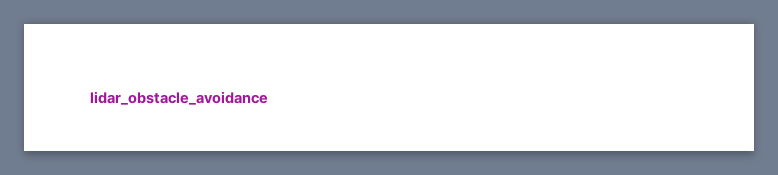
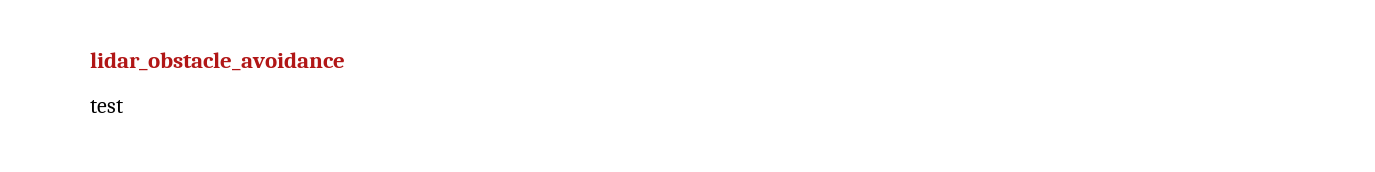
(268, 98) none -> [90,100,124,113] // test

